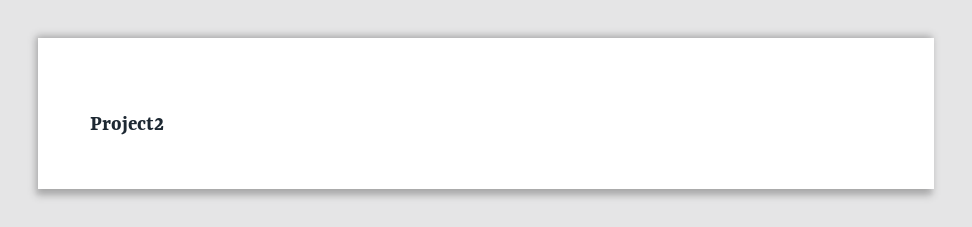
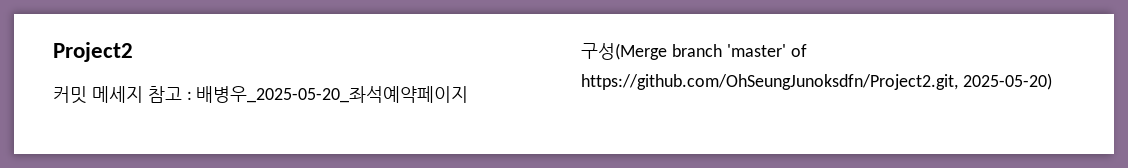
(164, 125) none -> [53,86,469,104] [581,43,807,60] [581,73,1052,90] // 커밋 메세지 참고 : 배병우_2025-05-20_좌석예약페이지 구성(Merge branch 'master' of https://github.com/OhSeungJunoksdfn/Project2.git, 2025-05-20)

